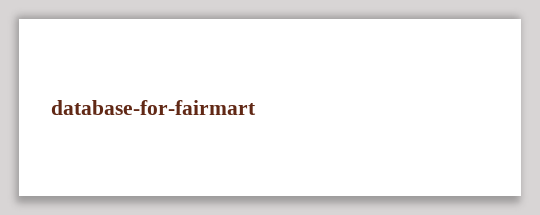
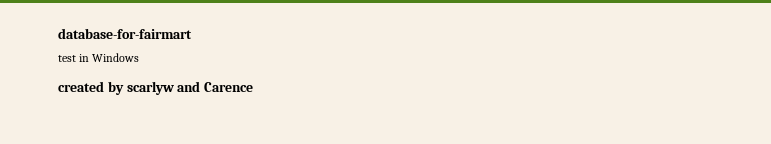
(256, 107) none -> [58,53,140,62] [58,81,254,95] // test in Windows // created by scarlyw and Carence

